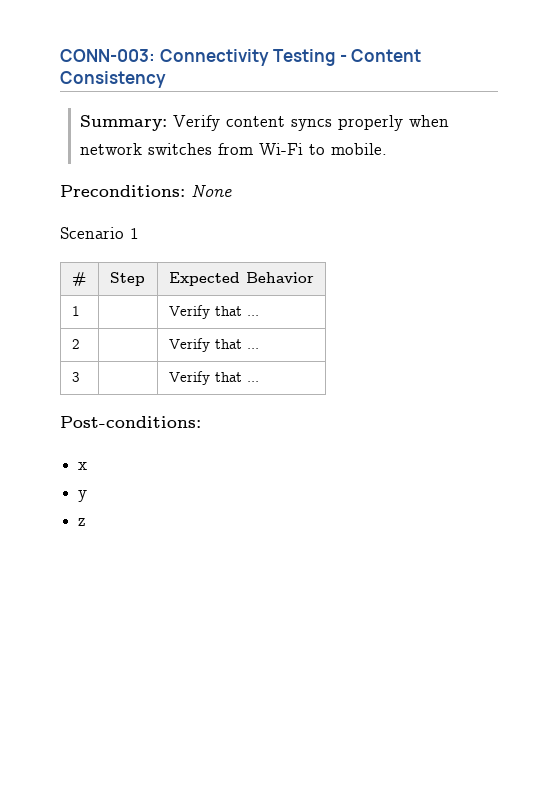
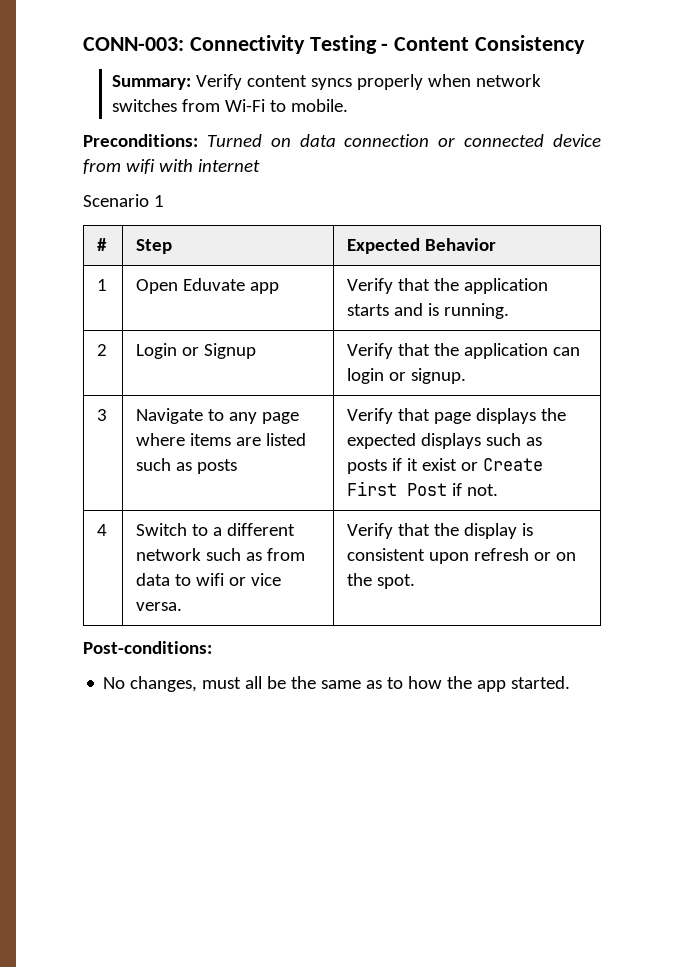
[60,184,232,197] Preconditions: None -> [83,134,601,147] [83,159,260,174] Preconditions: Turned on data connection or connected device from wifi with internet
[168,305,259,319] [71,339,80,349] [168,338,259,352] [71,372,80,382] [168,371,259,385] [60,416,201,428] [78,462,88,470] [78,490,88,502] [78,518,87,526] | Verify that ... // 2 | | Verify that ... // 3 | | Verify that ... // Post-conditions: // x // y // z -> [136,278,280,294] [347,278,549,294] [347,303,510,319] [97,344,108,356] [136,343,257,359] [347,343,581,359] [347,368,467,384] [97,409,108,421] [136,408,300,424] [136,433,307,446] [136,458,238,474] [347,408,567,424] [347,433,543,449] [347,458,544,474] [347,481,499,496] [97,524,108,536] [136,523,296,536] [136,548,306,561] [136,573,282,586] [136,602,183,611] [347,523,534,539] [347,548,577,564] [347,573,416,589] [83,641,212,654] [103,676,571,692] Open Eduvate app | Verify that the application starts and is running. // 2 | Login or Signup | Verify that the application can login or signup. // 3 | Navigate to any page where items are listed such as posts | Verify that page displays the expected displays such as posts if it exist or Create First Post if not. // 4 | Switch to a different network such as from data to wifi or vice versa. | Verify that the display is consistent upon refresh or on the spot. // Post-conditions: // No changes, must all be the same as to how the app started.

